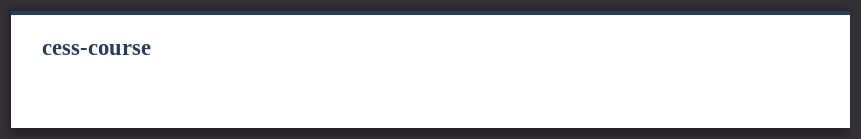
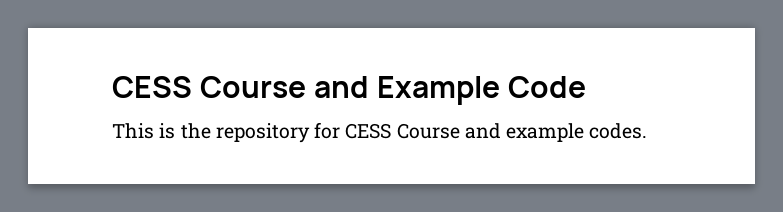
[42,44,151,55] cess-course -> [112,76,587,105] [112,122,648,143] CESS Course and Example Code // This is the repository for CESS Course and example codes.

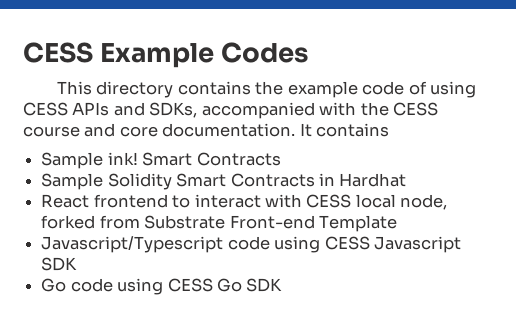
[112,76,587,105] [112,122,648,143] CESS Course and Example Code // This is the repository for CESS Course and example codes. -> [23,42,309,68] [56,81,477,98] [23,102,439,119] [23,123,390,137] [41,152,281,169] [41,173,407,190] [41,194,448,210] [41,215,397,232] [41,236,461,253] [41,257,78,271] [41,278,283,295] CESS Example Codes // This directory contains the example code of using CESS APIs and SDKs, accompanied with the CESS course and core documentation. It contains // Sample ink! Smart Contracts // Sample Solidity Smart Contracts in Hardhat // React frontend to interact with CESS local node, forked from Substrate Front-end Template // Javascript/Typescript code using CESS Javascript SDK // Go code using CESS Go SDK

